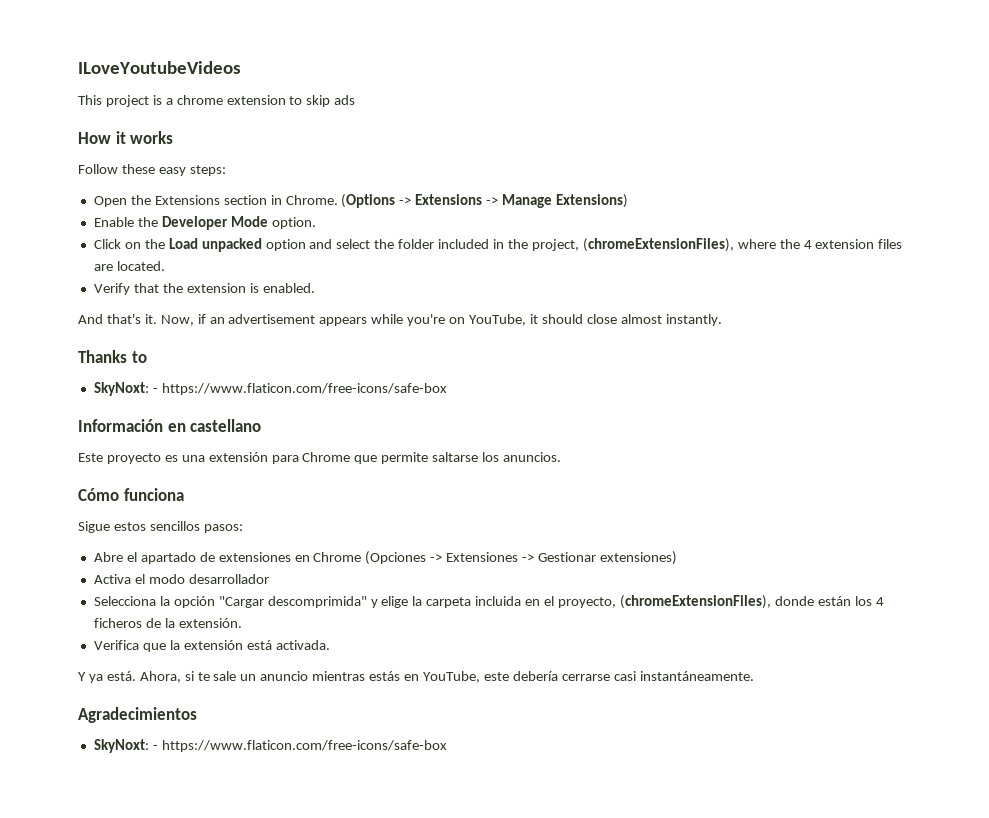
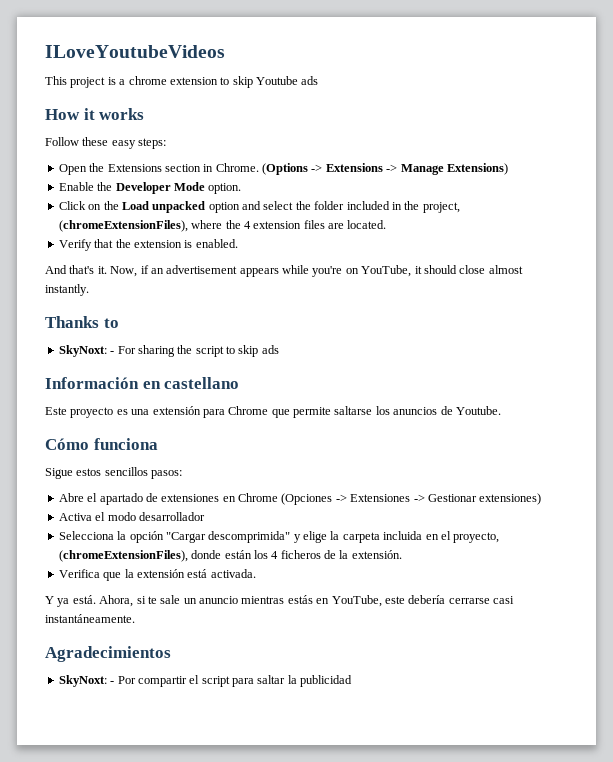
(331, 101) none -> [256,76,298,85] Youtube
[161,383,447,395] https://www.flaticon.com/free-icons/safe-box -> [117,345,279,357] For sharing the script to skip ads
[503,452,562,462] anuncios. -> [393,406,501,415] anuncios de Youtube.
[161,740,447,752] https://www.flaticon.com/free-icons/safe-box -> [117,675,353,687] Por compartir el script para saltar la publicidad

